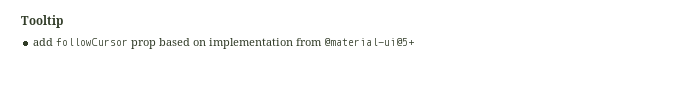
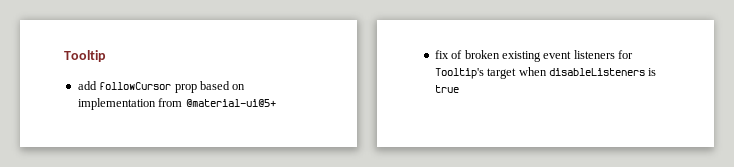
(415, 42) none -> [434,50,633,62] [434,67,657,79] [434,85,459,93] // fix of broken existing event listeners for Tooltip's target when disableListeners is true

